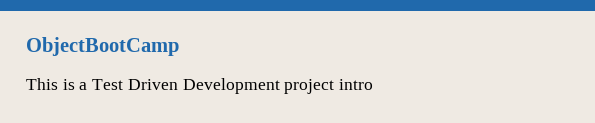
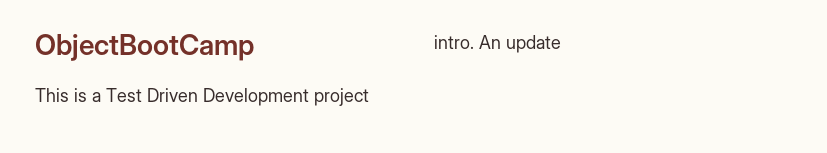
[339,79,374,90] intro -> [434,35,561,53] intro. An update

